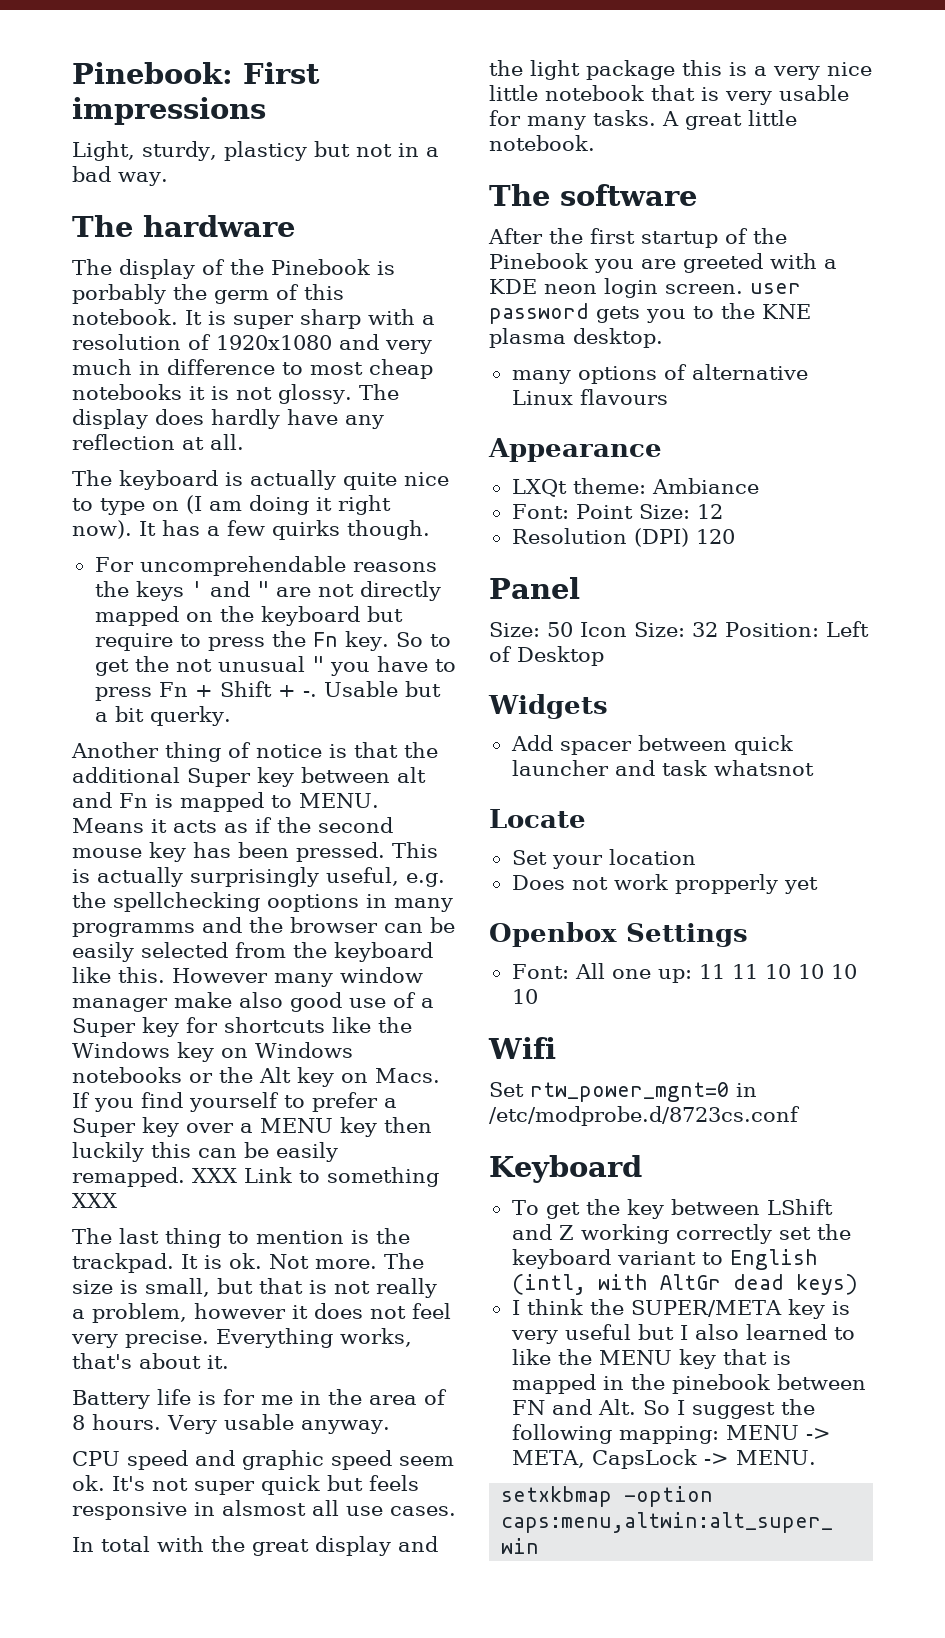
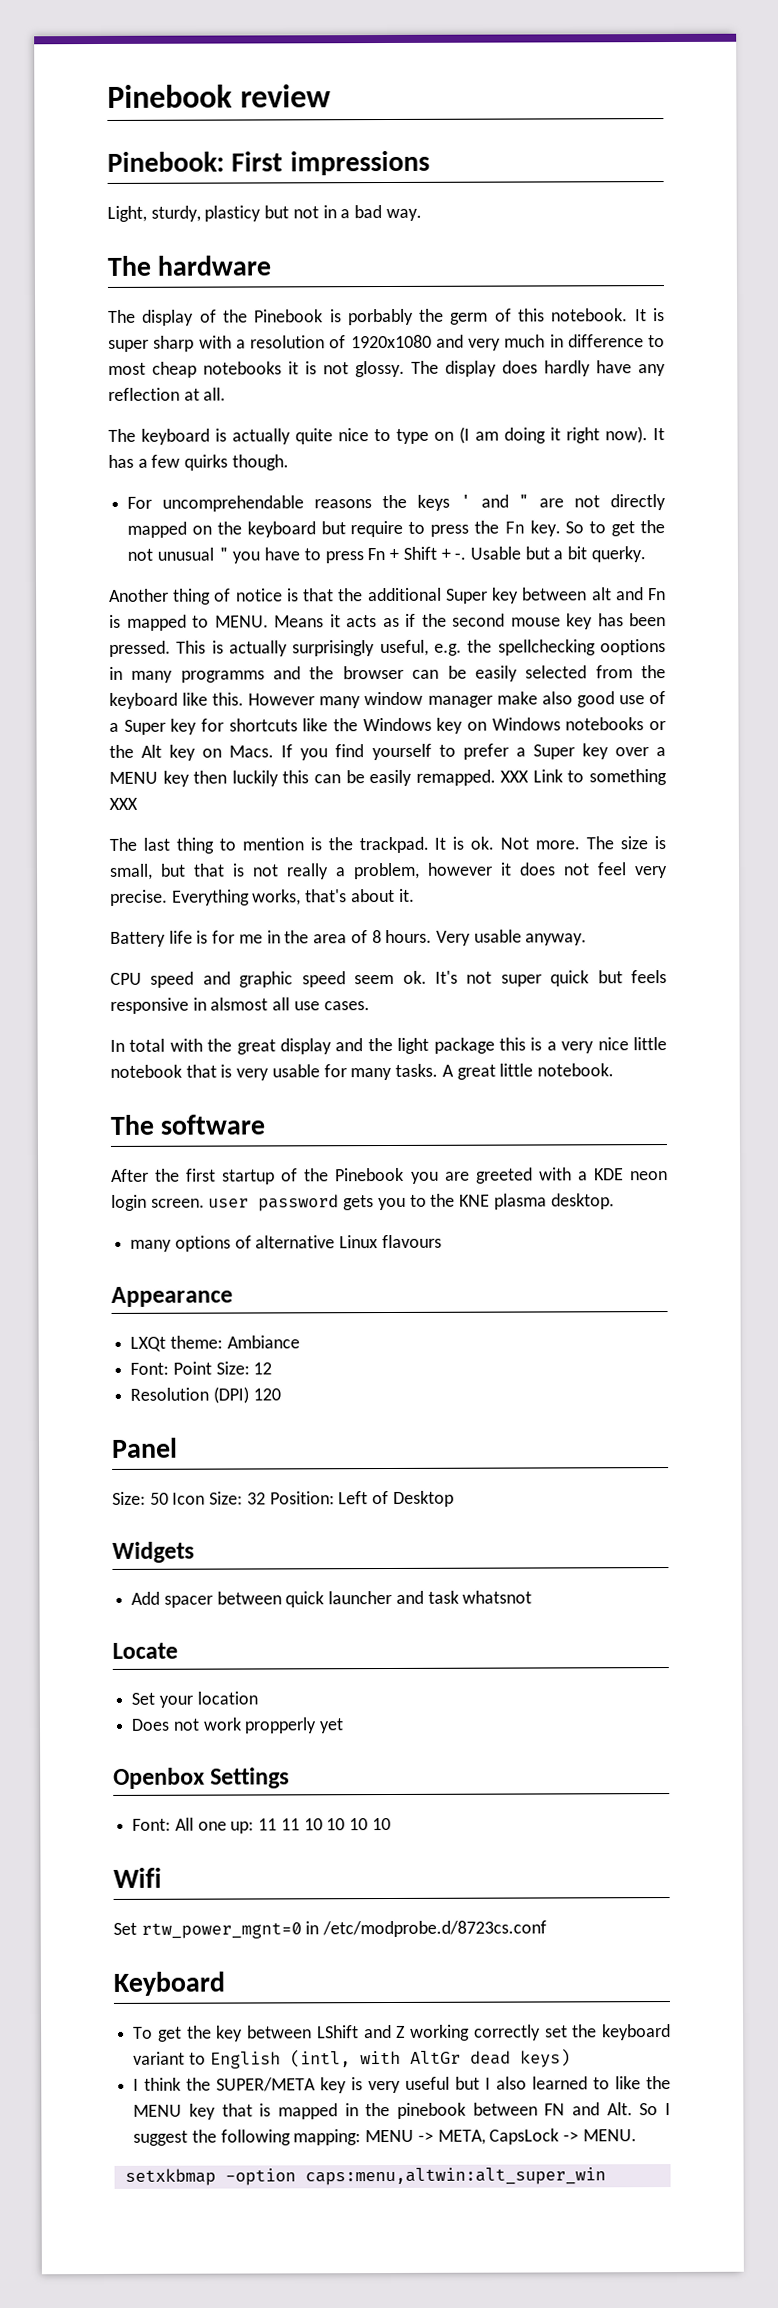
(72, 73) none -> [107,84,331,108] Pinebook review //

